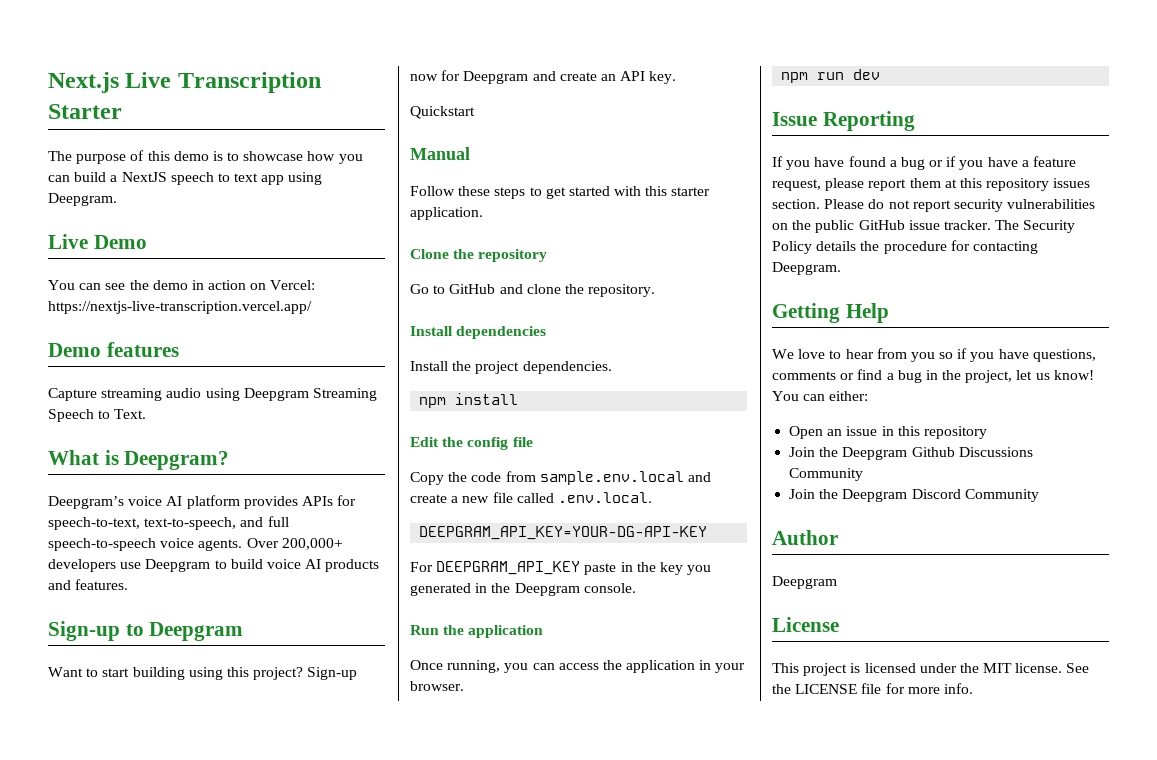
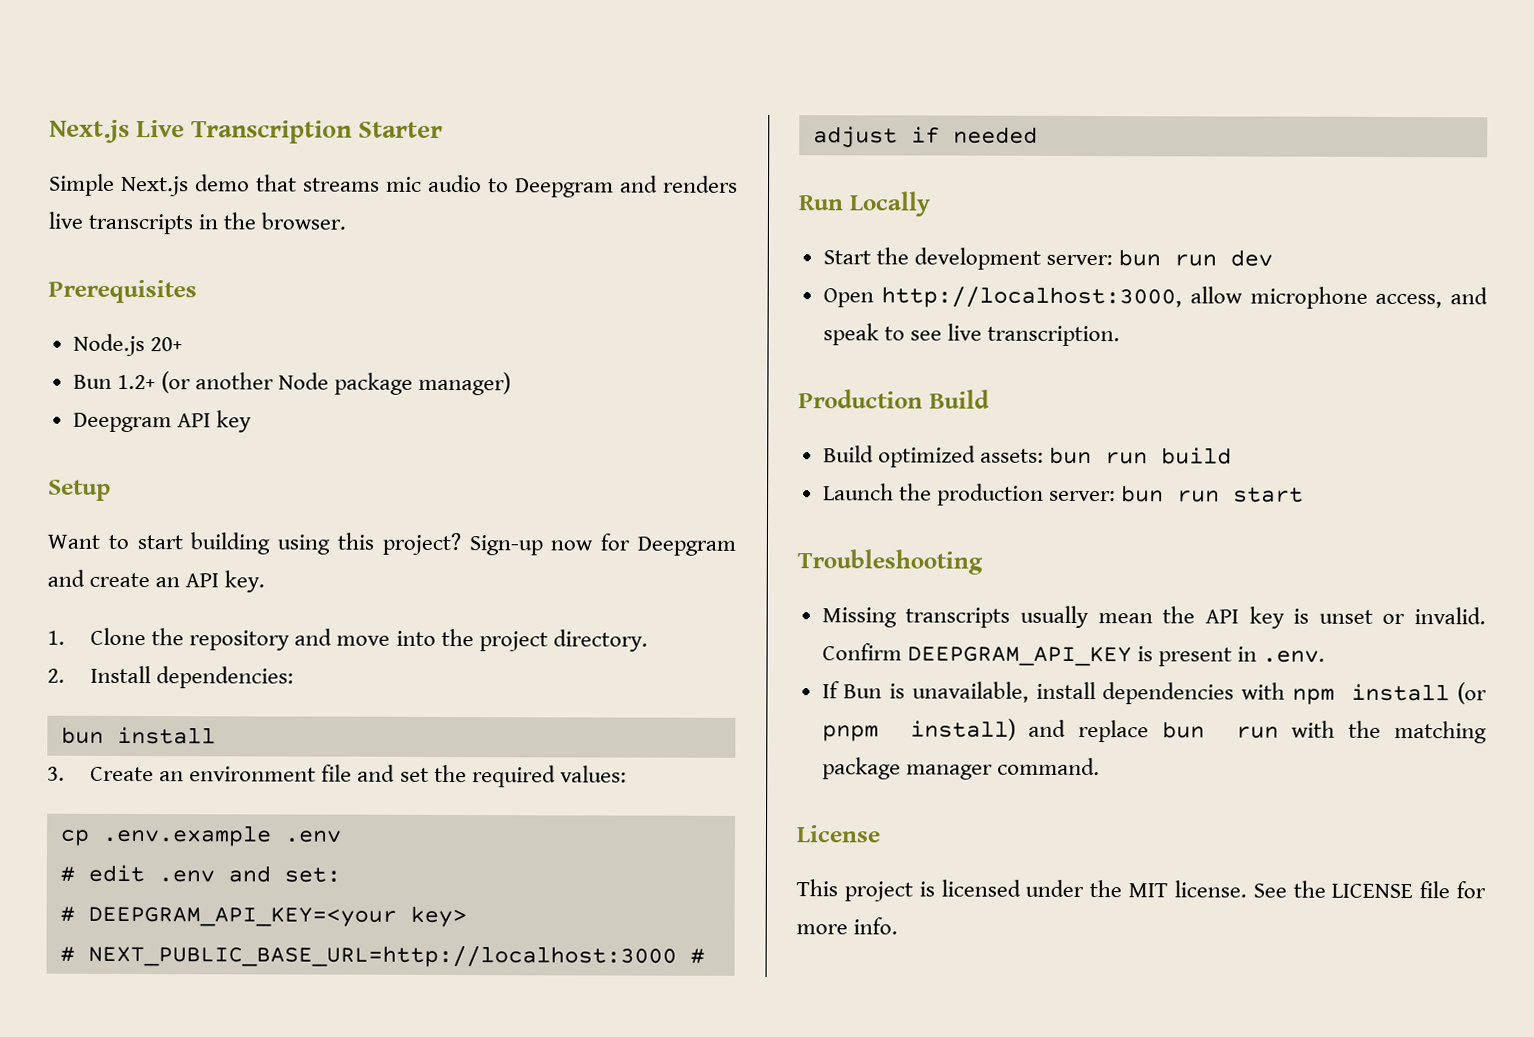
[48,150,363,164] [48,172,323,185] [48,193,117,206] [48,234,147,249] [48,280,316,290] [48,301,312,314] [48,342,179,357] [48,388,377,401] [48,409,147,422] [48,450,230,470] [48,495,357,509] [48,516,289,530] [48,538,343,551] [48,559,380,572] [48,579,129,590] [48,621,244,641] The purpose of this demo is to showcase how you can build a NextJS speech to text app using Deepgram. // Live Demo // You can see the demo in action on Vercel: https://nextjs-live-transcription.vercel.app/ // Demo features // Capture streaming audio using Deepgram Streaming Speech to Text. // What is Deepgram? // Deepgram’s voice AI platform provides APIs for speech-to-text, text-to-speech, and full speech-to-speech voice agents. Over 200,000+ developers use Deepgram to build voice AI products and features. // Sign-up to Deepgram -> [49,173,738,198] [48,211,347,235] [48,279,197,304] [72,333,183,357] [72,371,512,396] [72,410,252,433] [48,479,111,501] Simple Next.js demo that streams mic audio to Deepgram and renders live transcripts in the browser. // Prerequisites // Node.js 20+ // Bun 1.2+ (or another Node package manager) // Deepgram API key // Setup
[410,106,475,119] [410,147,470,160] [410,186,711,199] [410,207,483,220] [410,249,548,262] [410,284,656,297] [410,326,547,339] [410,361,612,374] [419,393,519,408] [410,437,533,450] [410,471,711,485] [410,492,652,503] [419,526,708,540] [410,561,712,575] [410,583,636,596] [410,625,544,638] [410,660,746,673] [410,681,464,691] [781,69,881,83] [772,111,915,131] [772,156,1077,170] [772,178,1091,191] [772,199,1096,212] [772,220,1076,233] [772,240,1038,254] [772,262,841,275] [772,303,889,323] [772,348,1096,362] [772,369,1094,383] [772,391,869,401] [789,426,987,439] [789,447,1033,460] [789,468,864,481] [789,489,1039,502] [772,530,838,545] [772,576,837,589] Quickstart // Manual // Follow these steps to get started with this starter application. // Clone the repository // Go to GitHub and clone the repository. // Install dependencies // Install the project dependencies. // npm install // Edit the config file // Copy the code from sample.env.local and create a new file called .env.local. // DEEPGRAM_API_KEY=YOUR-DG-API-KEY // For DEEPGRAM_API_KEY paste in the key you generated in the Deepgram console. // Run the application // Once running, you can access the application in your browser. // npm run dev // Issue Reporting // If you have found a bug or if you have a feature request, please report them at this repository issues section. Please do not report security vulnerabilities on the public GitHub issue tracker. The Security Policy details the procedure for contacting Deepgram. // Getting Help // We love to hear from you so if you have questions, comments or find a bug in the project, let us know! You can either: // Open an issue in this repository // Join the Deepgram Github Discussions Community // Join the Deepgram Discord Community // Author // Deepgram -> [47,627,648,652] [47,665,295,689] [60,726,216,745] [47,764,627,788] [59,824,342,847] [59,864,341,883] [59,905,467,928] [59,944,705,968] [812,126,1038,148] [798,191,931,217] [822,247,1274,270] [822,286,1488,309] [822,323,1121,347] [798,389,990,409] [822,445,1232,468] [822,483,1305,506] [797,549,983,575] [821,605,1486,629] [821,643,1326,667] [821,681,1487,705] [821,718,1487,744] [821,757,1100,780] 1. Clone the repository and move into the project directory. // 2. Install dependencies: // bun install // 3. Create an environment file and set the required values: // cp .env.example .env // # edit .env and set: // # DEEPGRAM_API_KEY=<your key> // # NEXT_PUBLIC_BASE_URL=http://localhost:3000 # adjust if needed // Run Locally // Start the development server: bun run dev // Open http://localhost:3000, allow microphone access, and speak to see live transcription. // Production Build // Build optimized assets: bun run build // Launch the production server: bun run start // Troubleshooting // Missing transcripts usually mean the API key is unset or invalid. Confirm DEEPGRAM_API_KEY is present in .env. // If Bun is unavailable, install dependencies with npm install (or pnpm install) and replace bun run with the matching package manager command.

